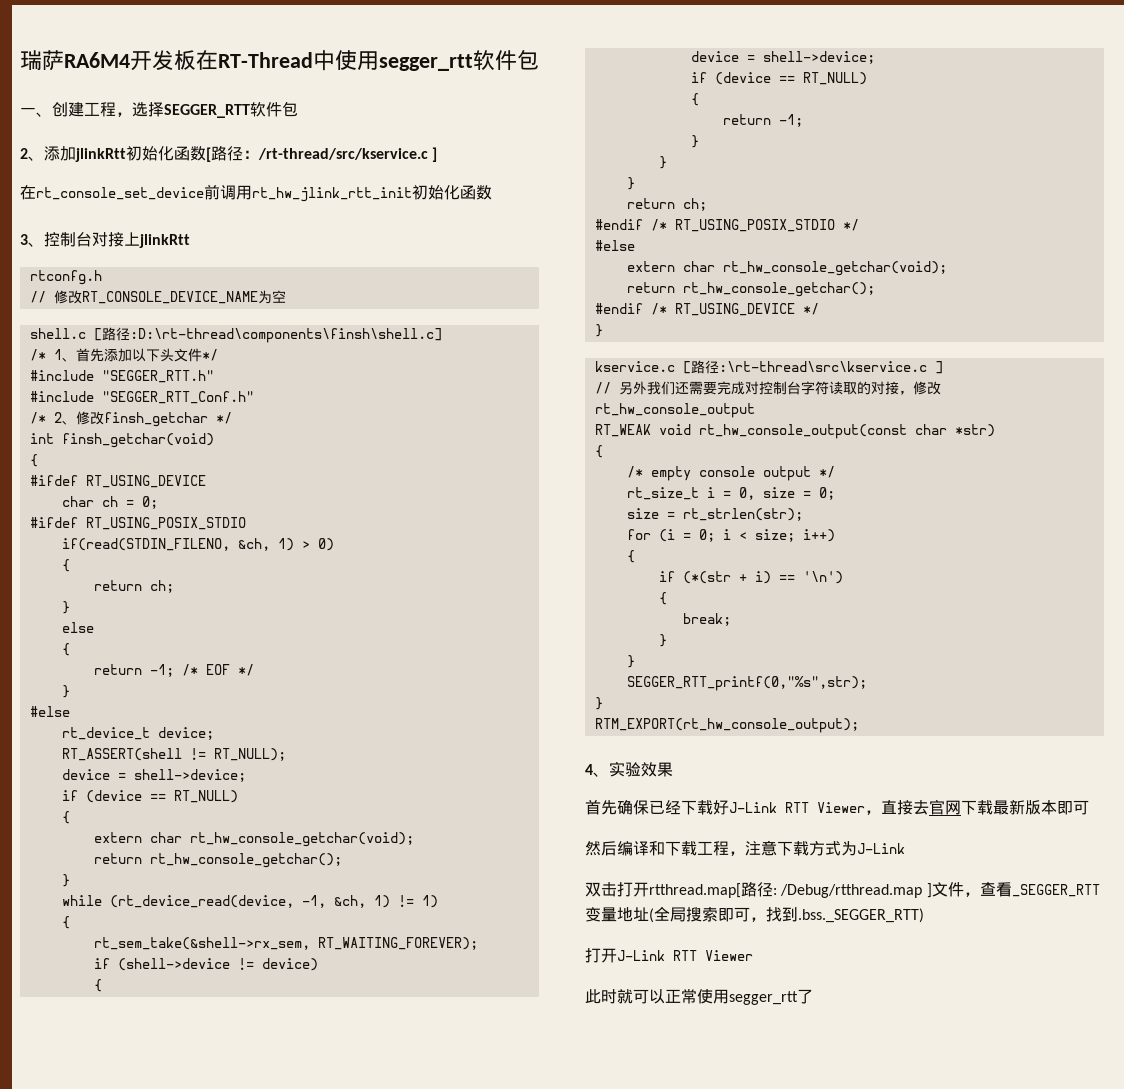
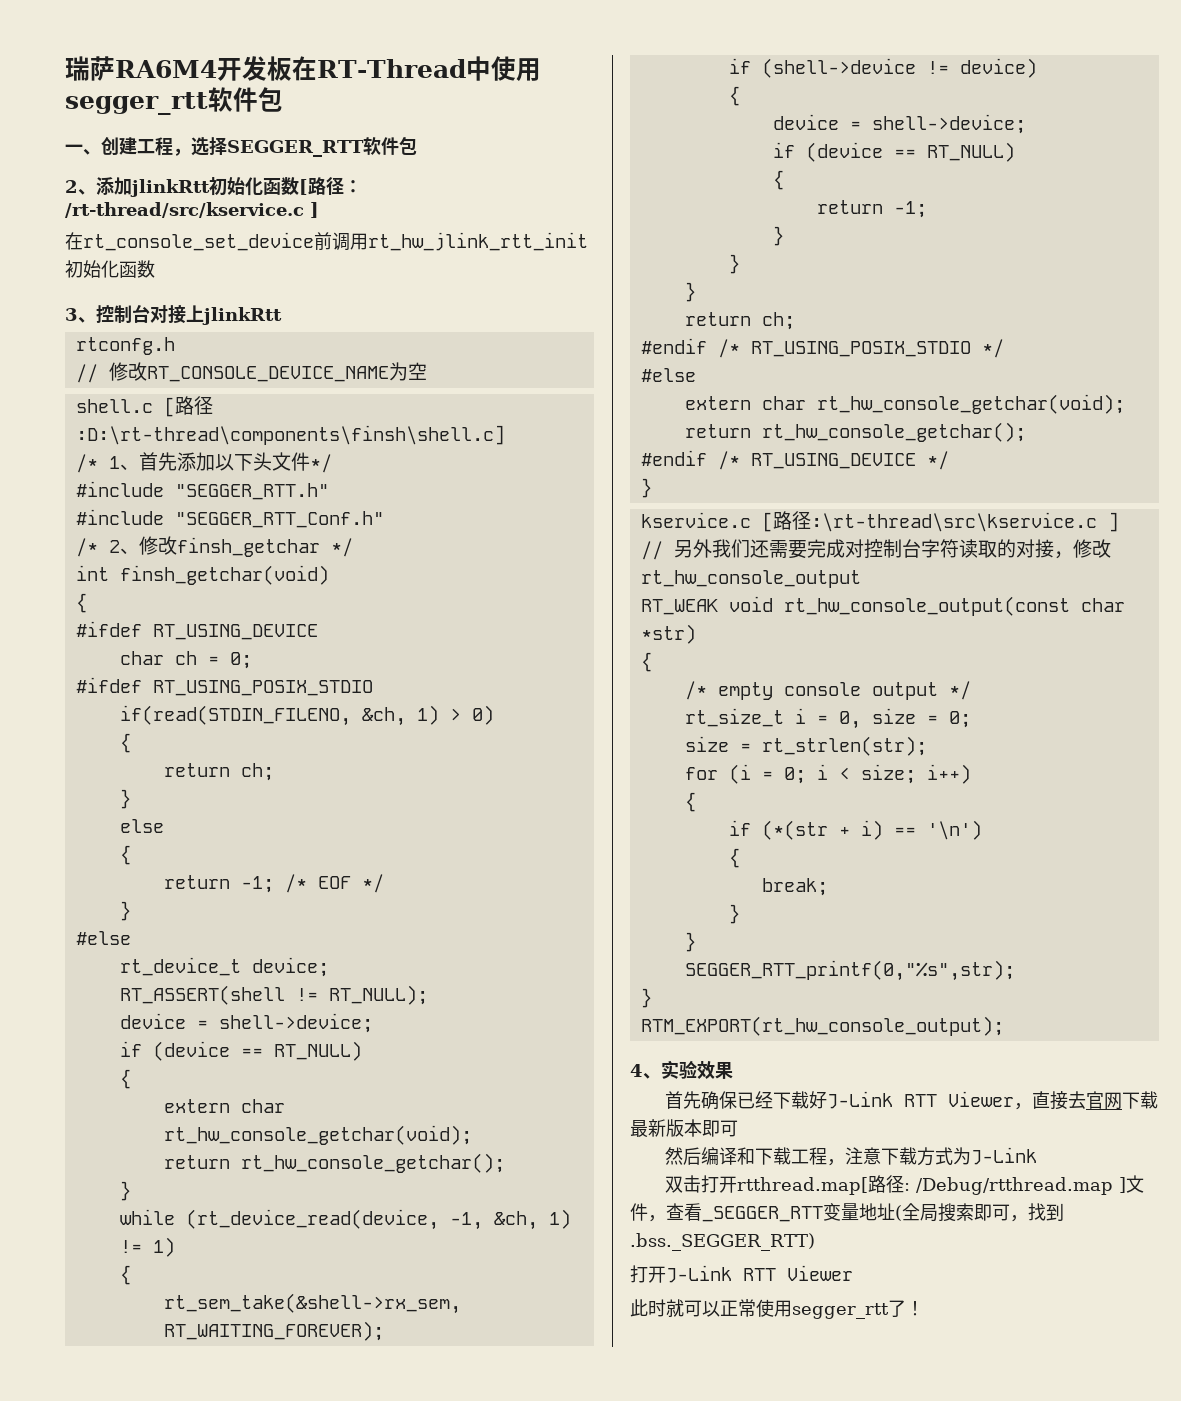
(813, 996) none -> [906,1301,924,1316] ！

